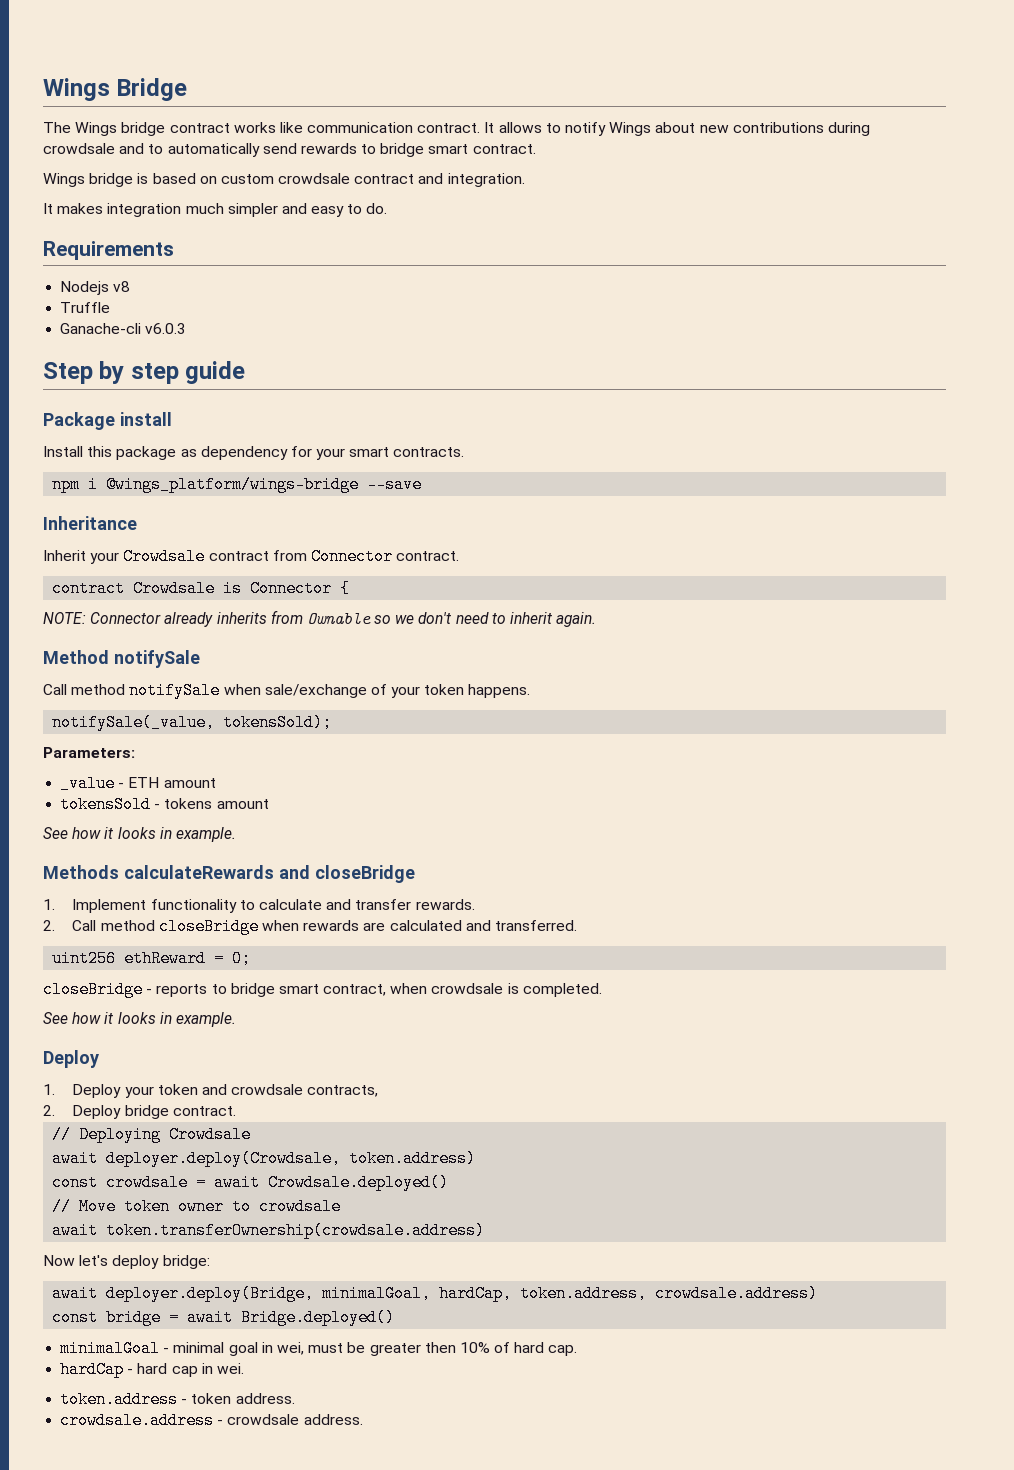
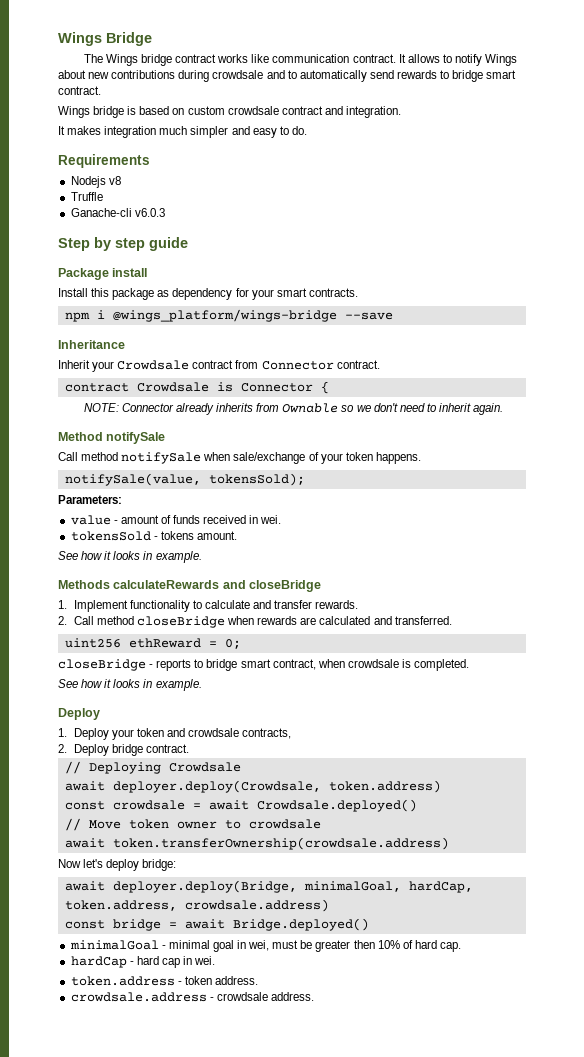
[52,714,216,731] notifySale(_value, -> [64,473,201,486] notifySale(value,
[60,775,216,792] _value - ETH amount -> [70,515,282,525] value - amount of funds received in wei.
[216,799,269,809] amount -> [196,531,237,540] amount.

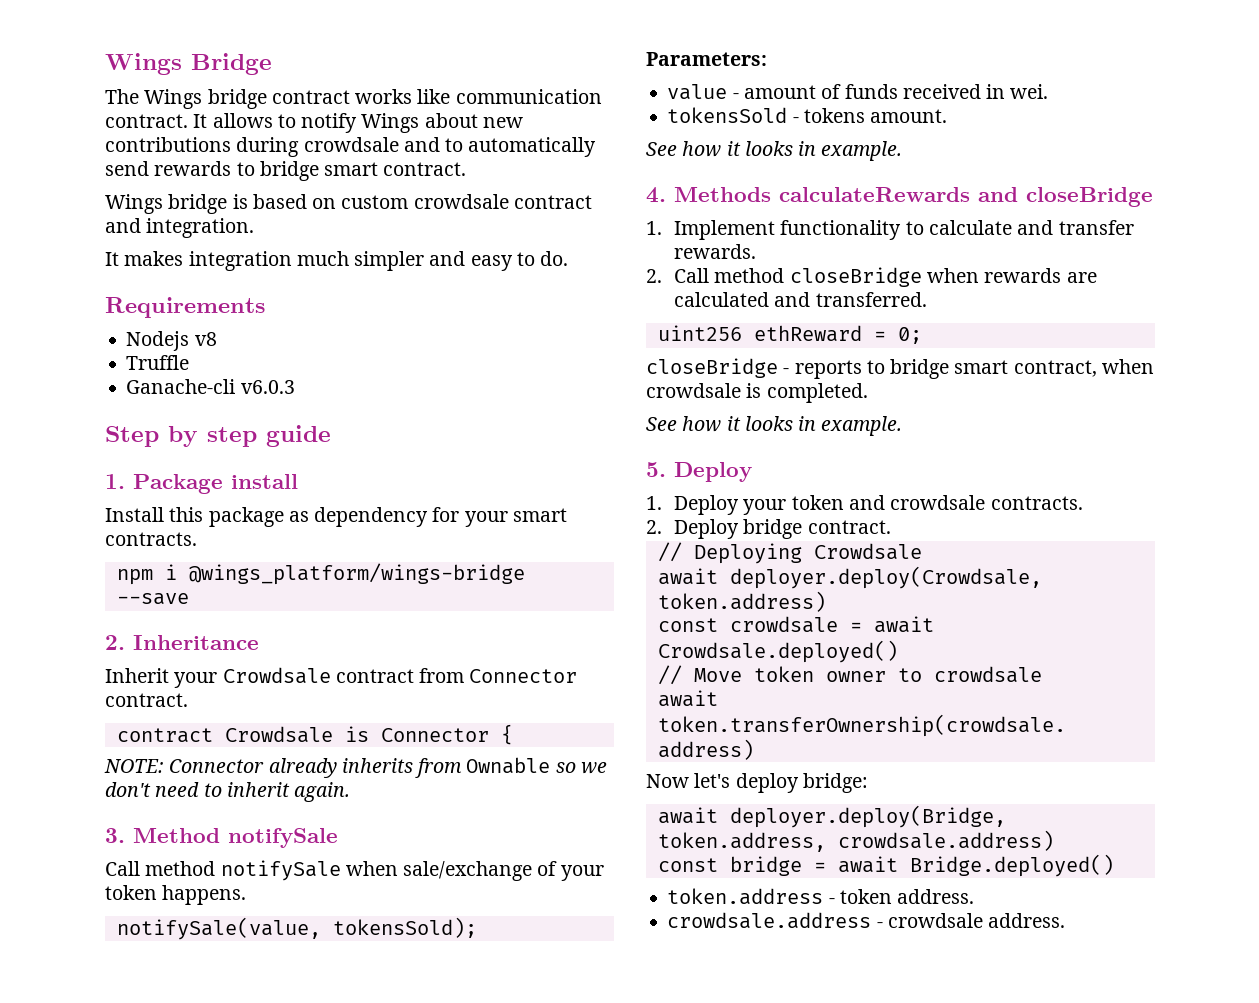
(188, 244) none -> [105,474,125,489] 1.
(393, 316) none -> [105,635,125,650] 2.
(504, 409) none -> [105,828,125,843] 3.
(202, 557) none -> [646,187,666,203] 4.
(202, 685) none -> [646,462,666,477] 5.
[242,728,292,739] contracts, -> [990,496,1083,510] contracts.
[303,881,473,893] minimalGoal, hardCap, -> (1006, 816) none
[69,940,462,952] [70,956,216,968] // minimalGoal - minimal goal in wei, must be greater then 10% of hard cap. // hardCap - hard cap in wei. -> (1114, 865) none

